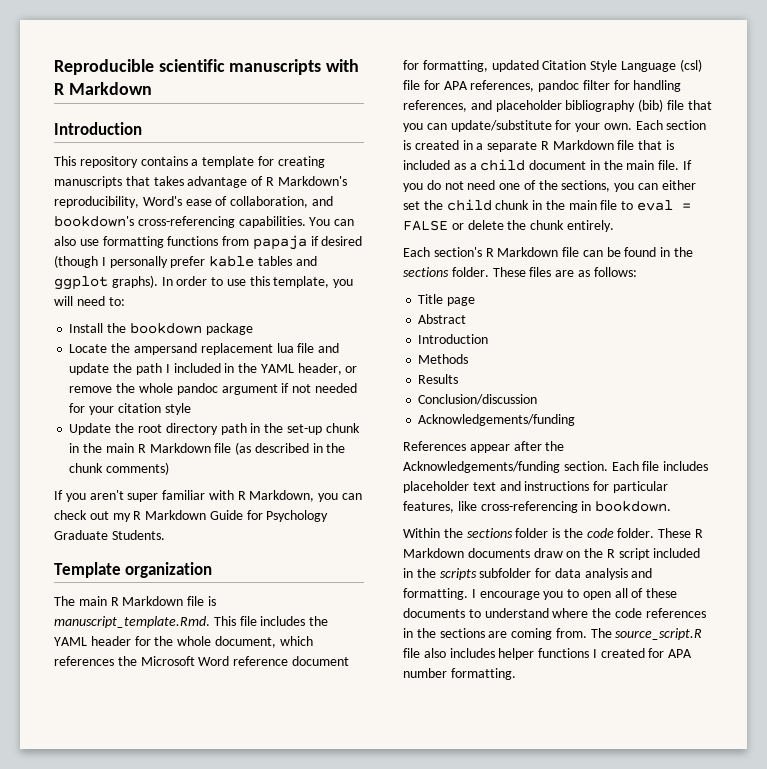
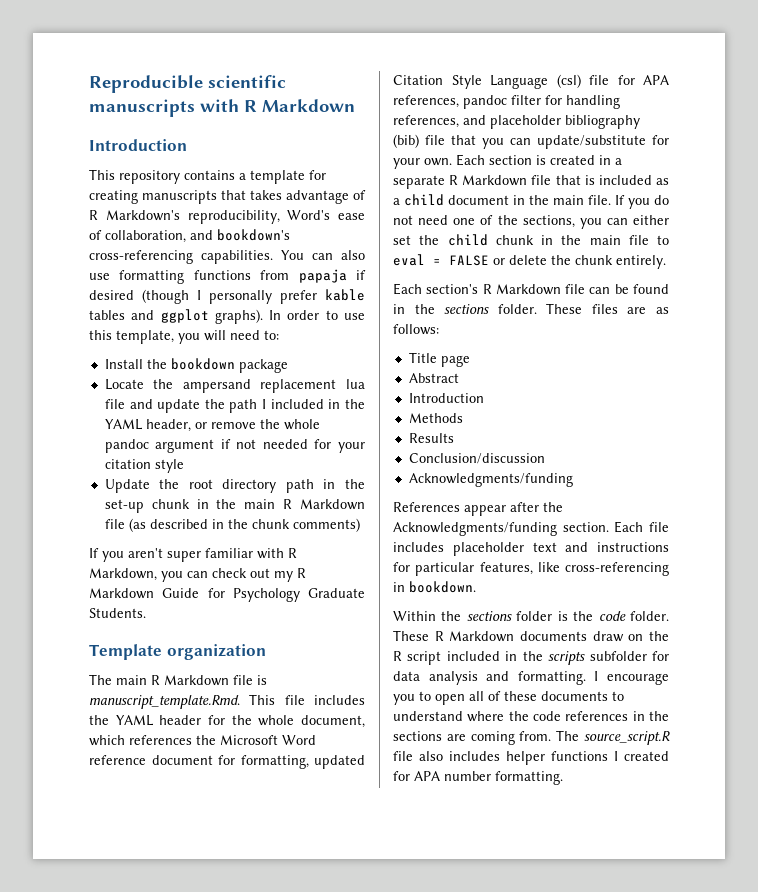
[418,414,576,426] Acknowledgements/funding -> [408,473,573,487] Acknowledgments/funding
[403,461,560,473] Acknowledgements/funding -> [393,522,557,536] Acknowledgments/funding

